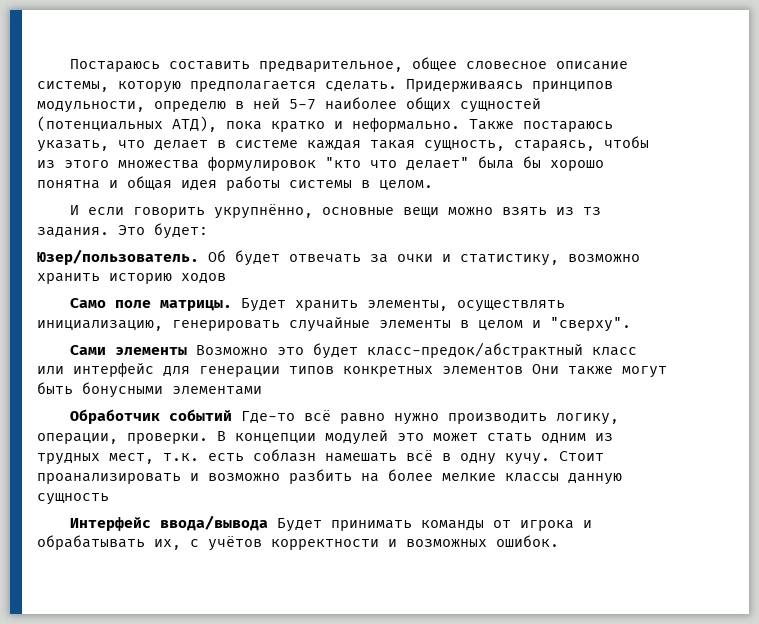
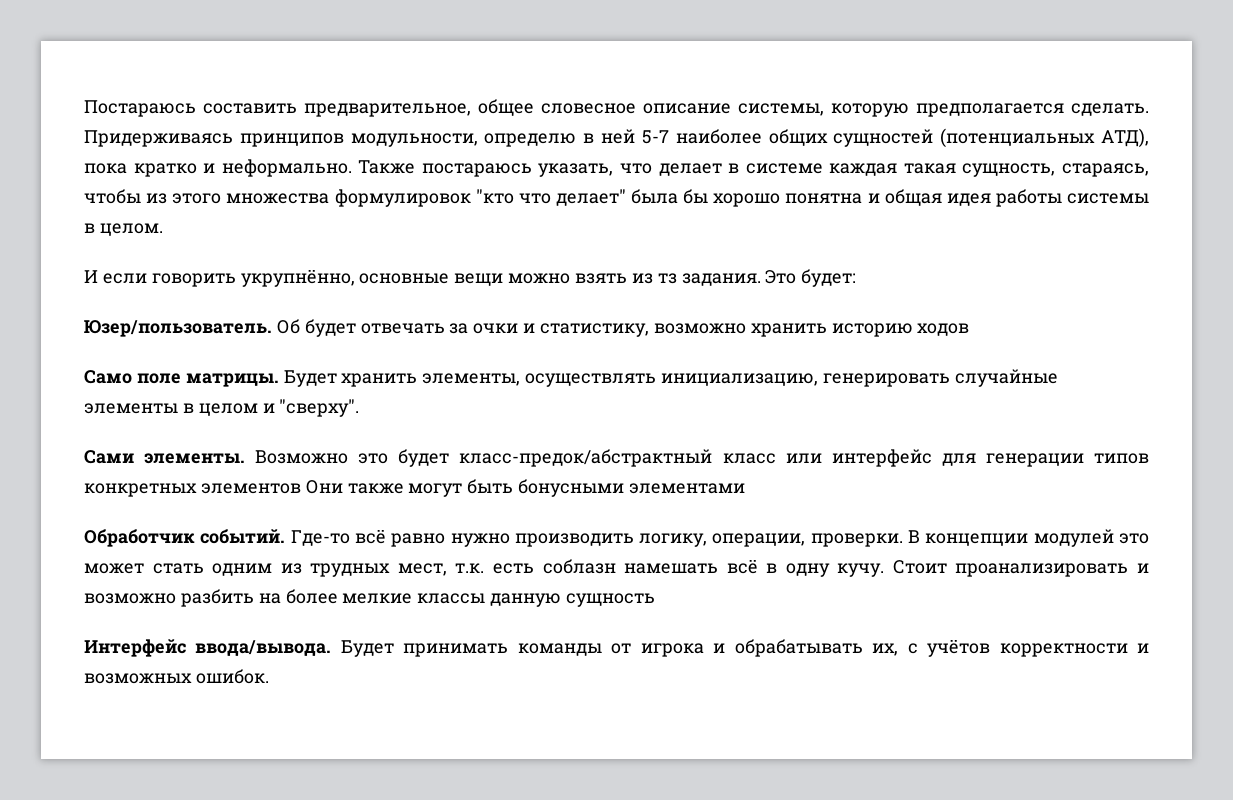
[115,347,188,356] элементы -> [144,453,246,464] элементы.
[169,409,233,421] событий -> [200,529,286,544] событий.
[160,515,269,531] ввода/вывода -> [195,640,332,656] ввода/вывода.

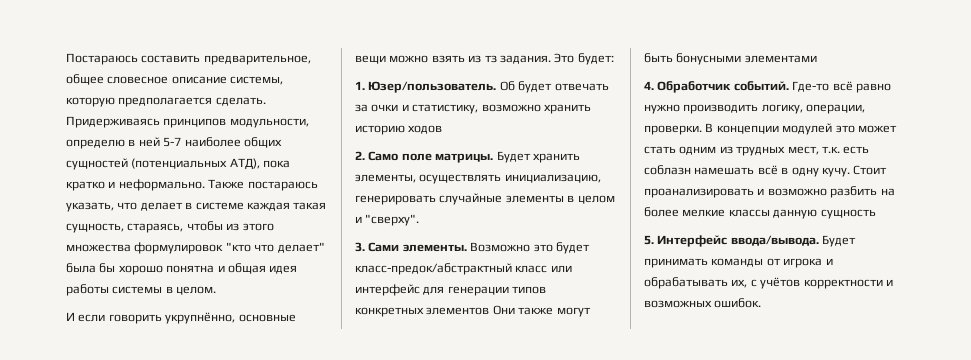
(857, 278) none -> [355,81,365,90] 1.
(970, 329) none -> [355,151,365,160] 2.
(360, 408) none -> [355,242,365,252] 3.
(746, 488) none -> [644,81,654,90] 4.
(656, 600) none -> [644,235,654,245] 5.

